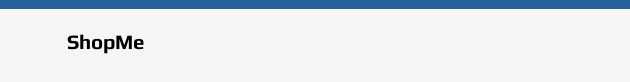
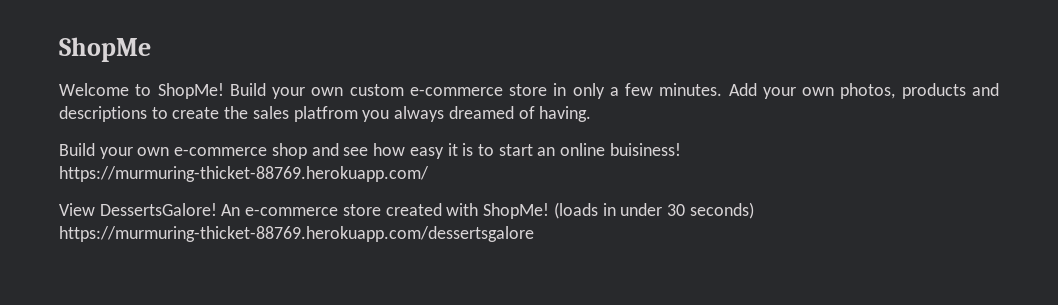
(144, 44) none -> [59,83,1000,99] [59,106,592,122] [59,143,681,159] [59,166,429,182] [59,202,754,219] [59,226,534,242] // Welcome to ShopMe! Build your own custom e-commerce store in only a few minutes. Add your own photos, products and descriptions to create the sales platfrom you always dreamed of having. // Build your own e-commerce shop and see how easy it is to start an online buisiness! https://murmuring-thicket-88769.herokuapp.com/ // View DessertsGalore! An e-commerce store created with ShopMe! (loads in under 30 seconds) https://murmuring-thicket-88769.herokuapp.com/dessertsgalore

